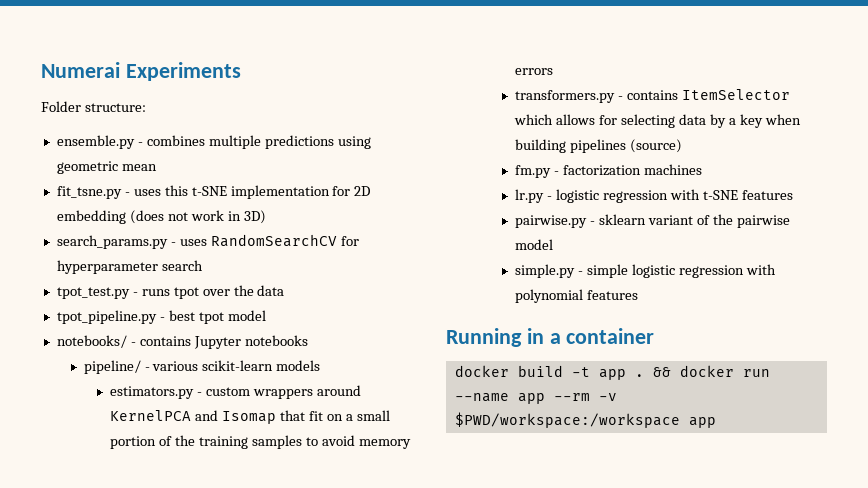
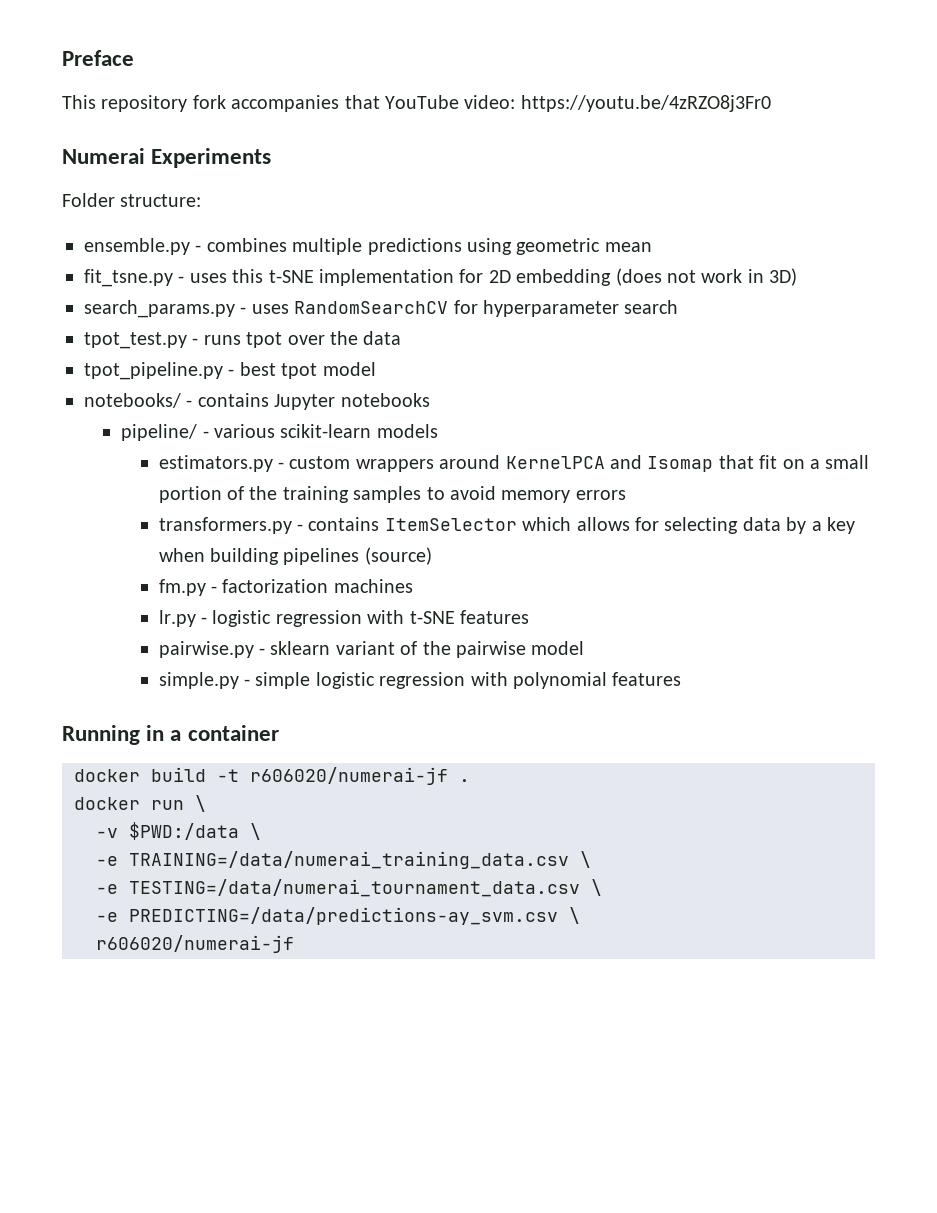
(41, 70) none -> [62,50,134,66] [62,95,771,112] Preface // This repository fork accompanies that YouTube video: https://youtu.be/4zRZO8j3Fr0 //
[598,369,626,380] app -> [250,767,448,785] r606020/numerai-jf
[652,367,671,377] && -> (470, 780) //
[454,393,617,404] [454,412,716,428] --name app --rm -v $PWD/workspace:/workspace app -> [195,795,206,812] [96,822,261,840] [96,851,591,869] [96,879,602,897] [96,907,580,925] [96,935,294,953] \ // -v $PWD:/data \ // -e TRAINING=/data/numerai_training_data.csv \ // -e TESTING=/data/numerai_tournament_data.csv \ // -e PREDICTING=/data/predictions-ay_svm.csv \ // r606020/numerai-jf

